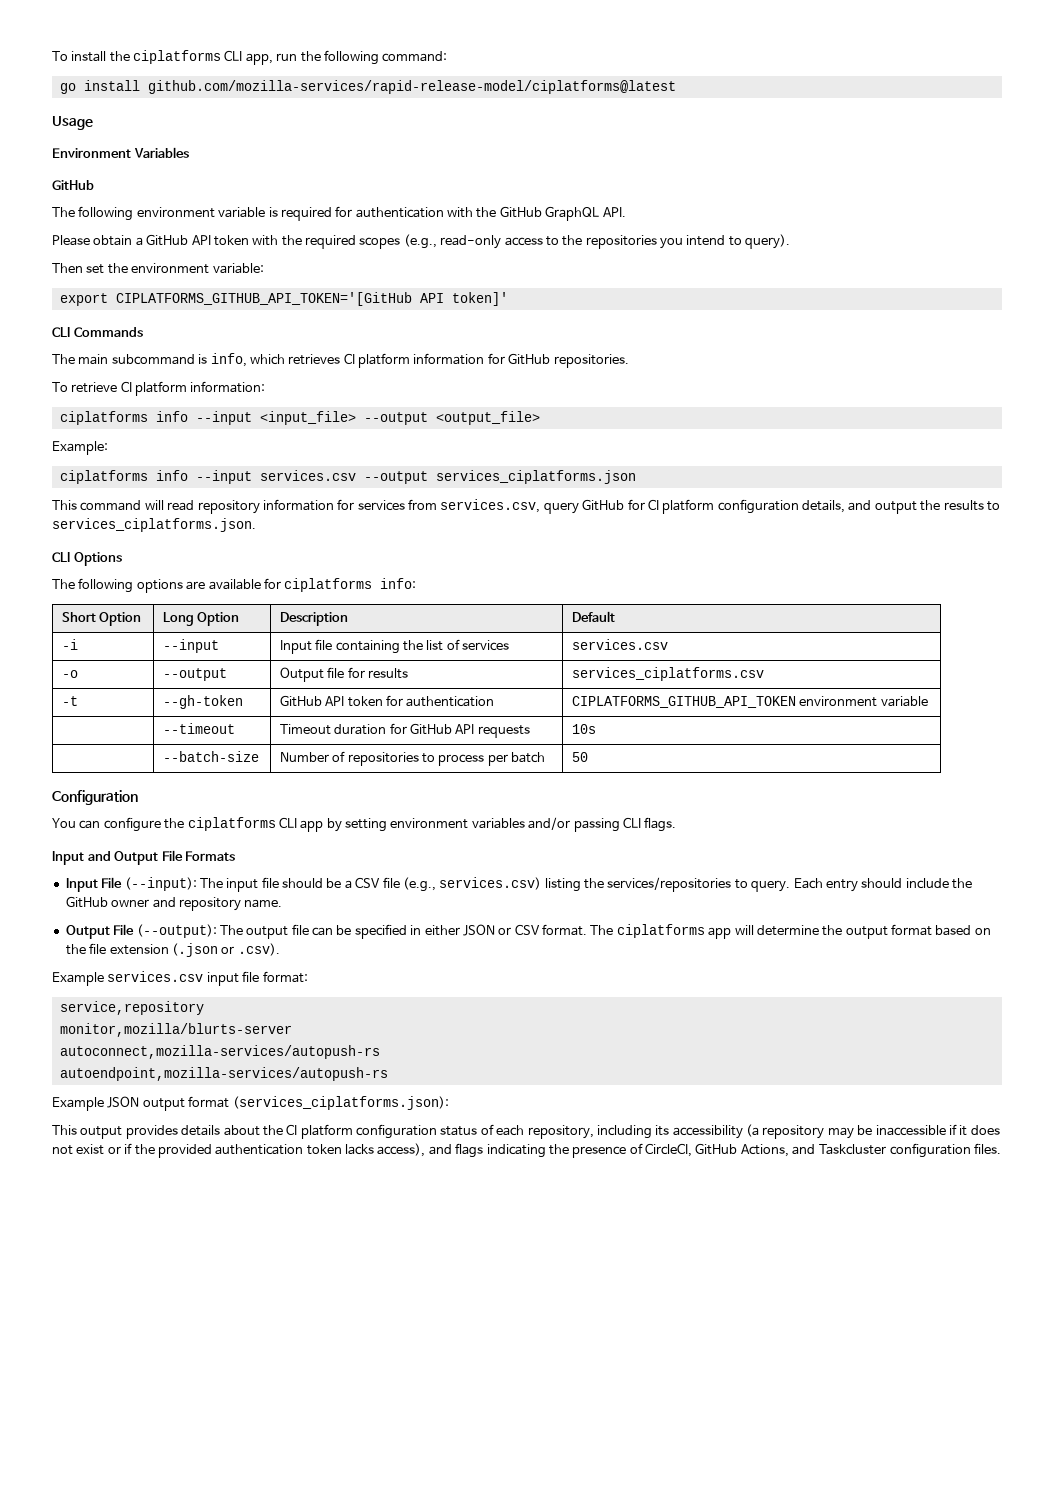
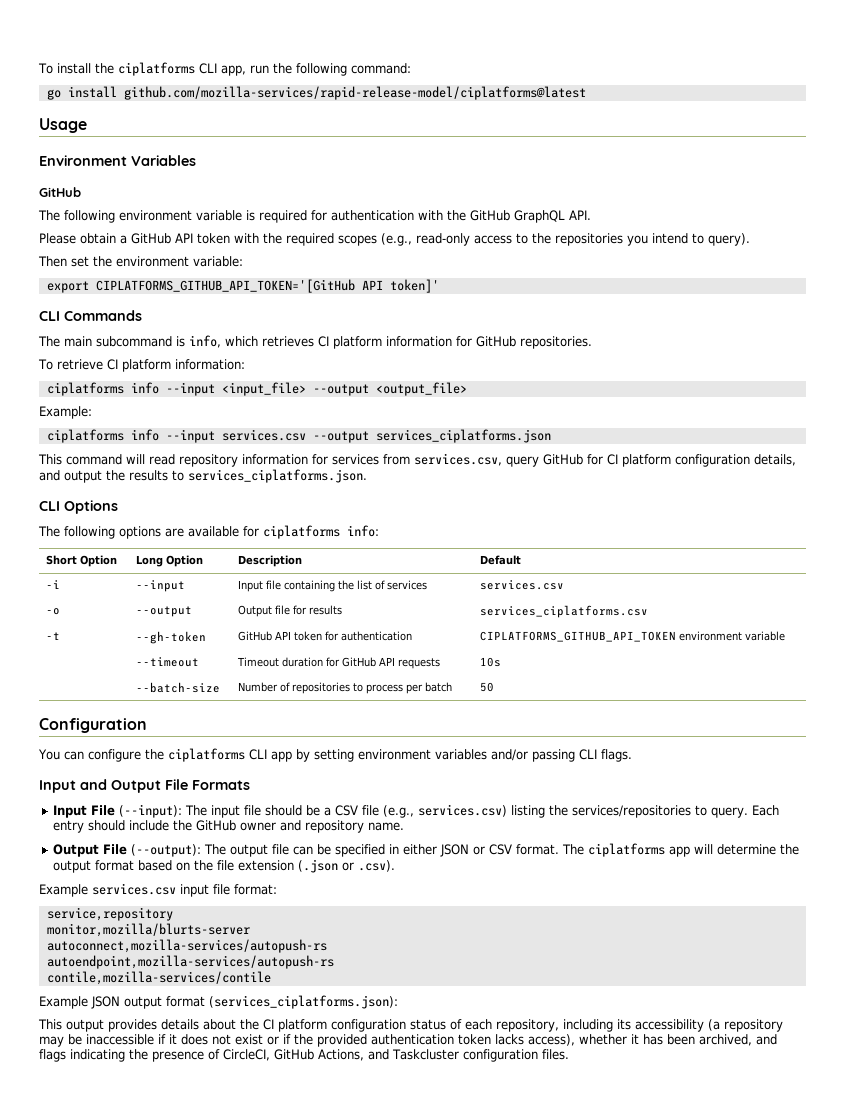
(388, 1074) none -> [46,971,271,985] // contile,mozilla-services/contile
(426, 1150) none -> [579,1034,752,1046] whether it has been archived,

